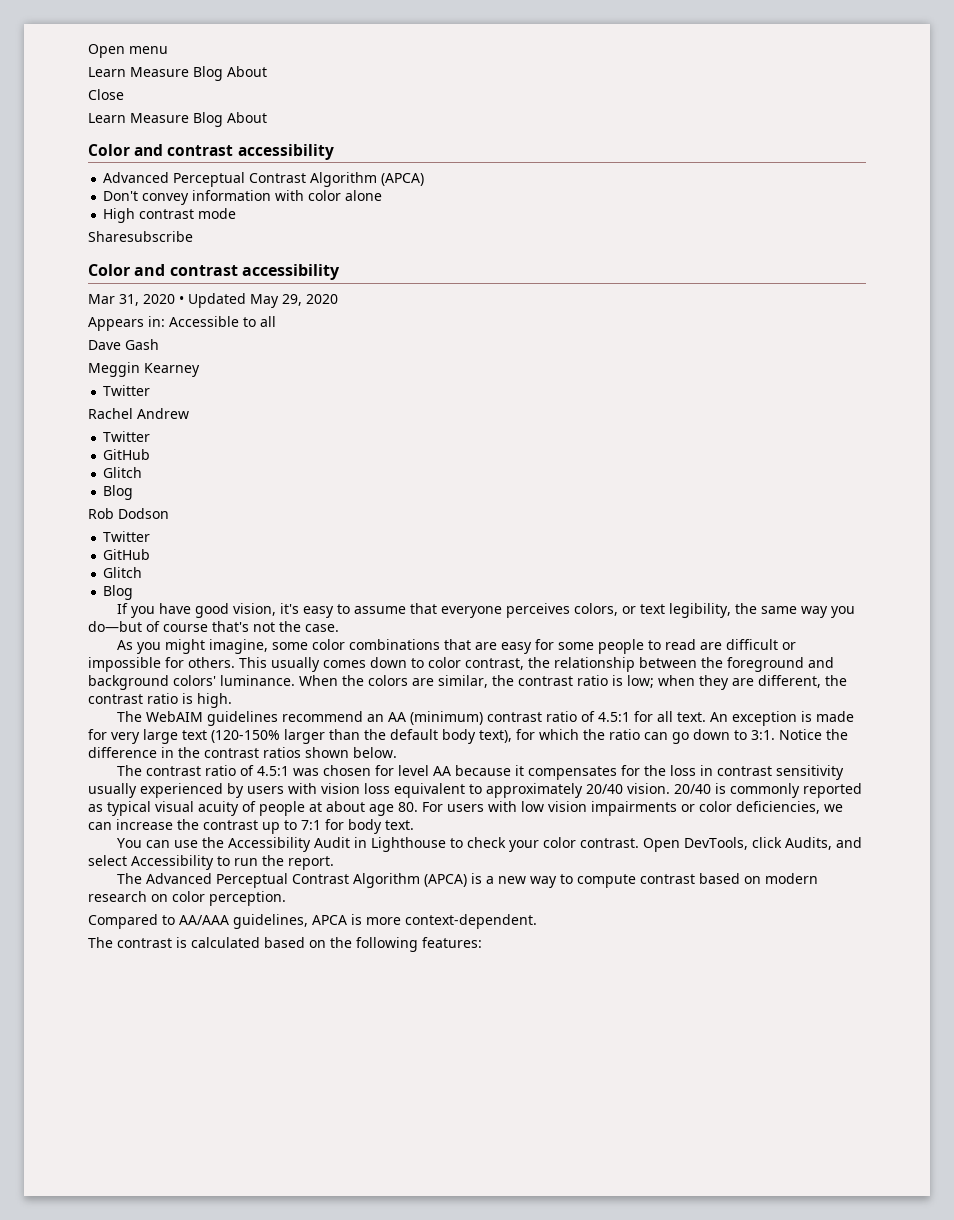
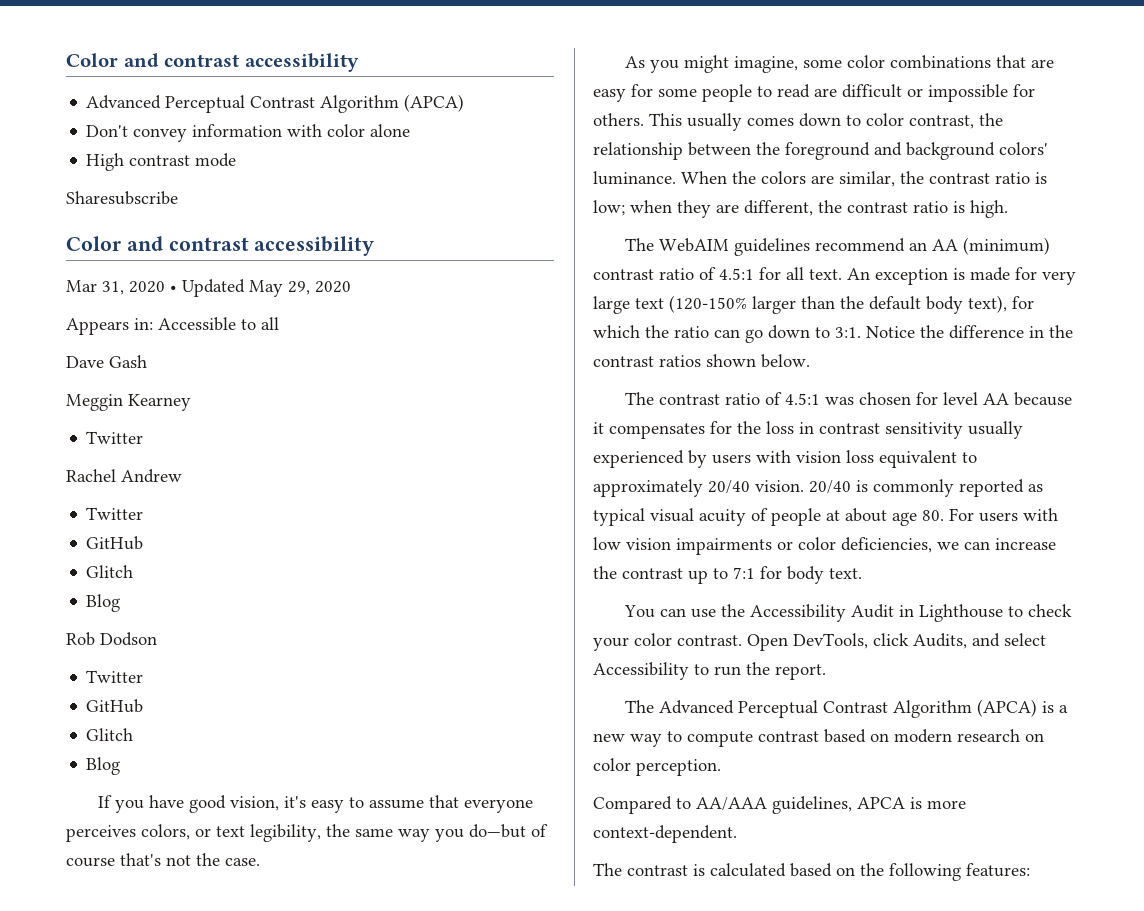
[88,44,168,58] [88,66,267,81] [88,89,124,100] [88,112,267,127] Open menu // Learn Measure Blog About // Close // Learn Measure Blog About // -> (66, 60) none

